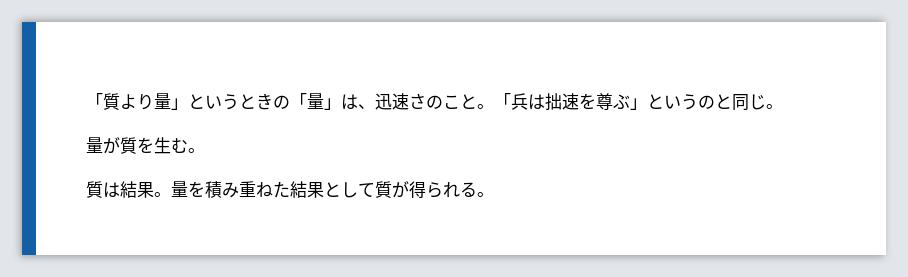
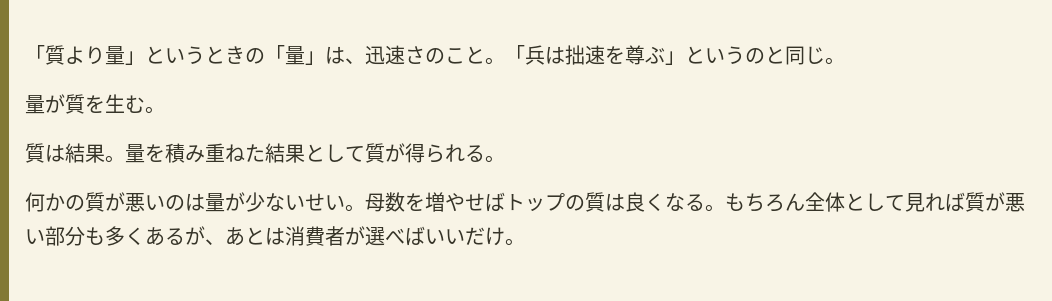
(494, 194) none -> [25,192,1025,212] [25,226,525,246] // 何かの質が悪いのは量が少ないせい。母数を増やせばトップの質は良くなる。もちろん全体として見れば質が悪い部分も多くあるが、あとは消費者が選べばいいだけ。

